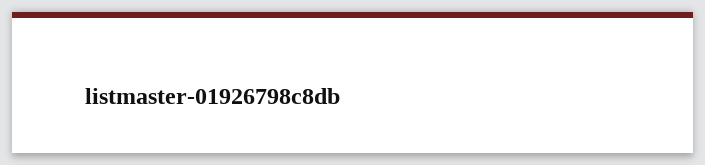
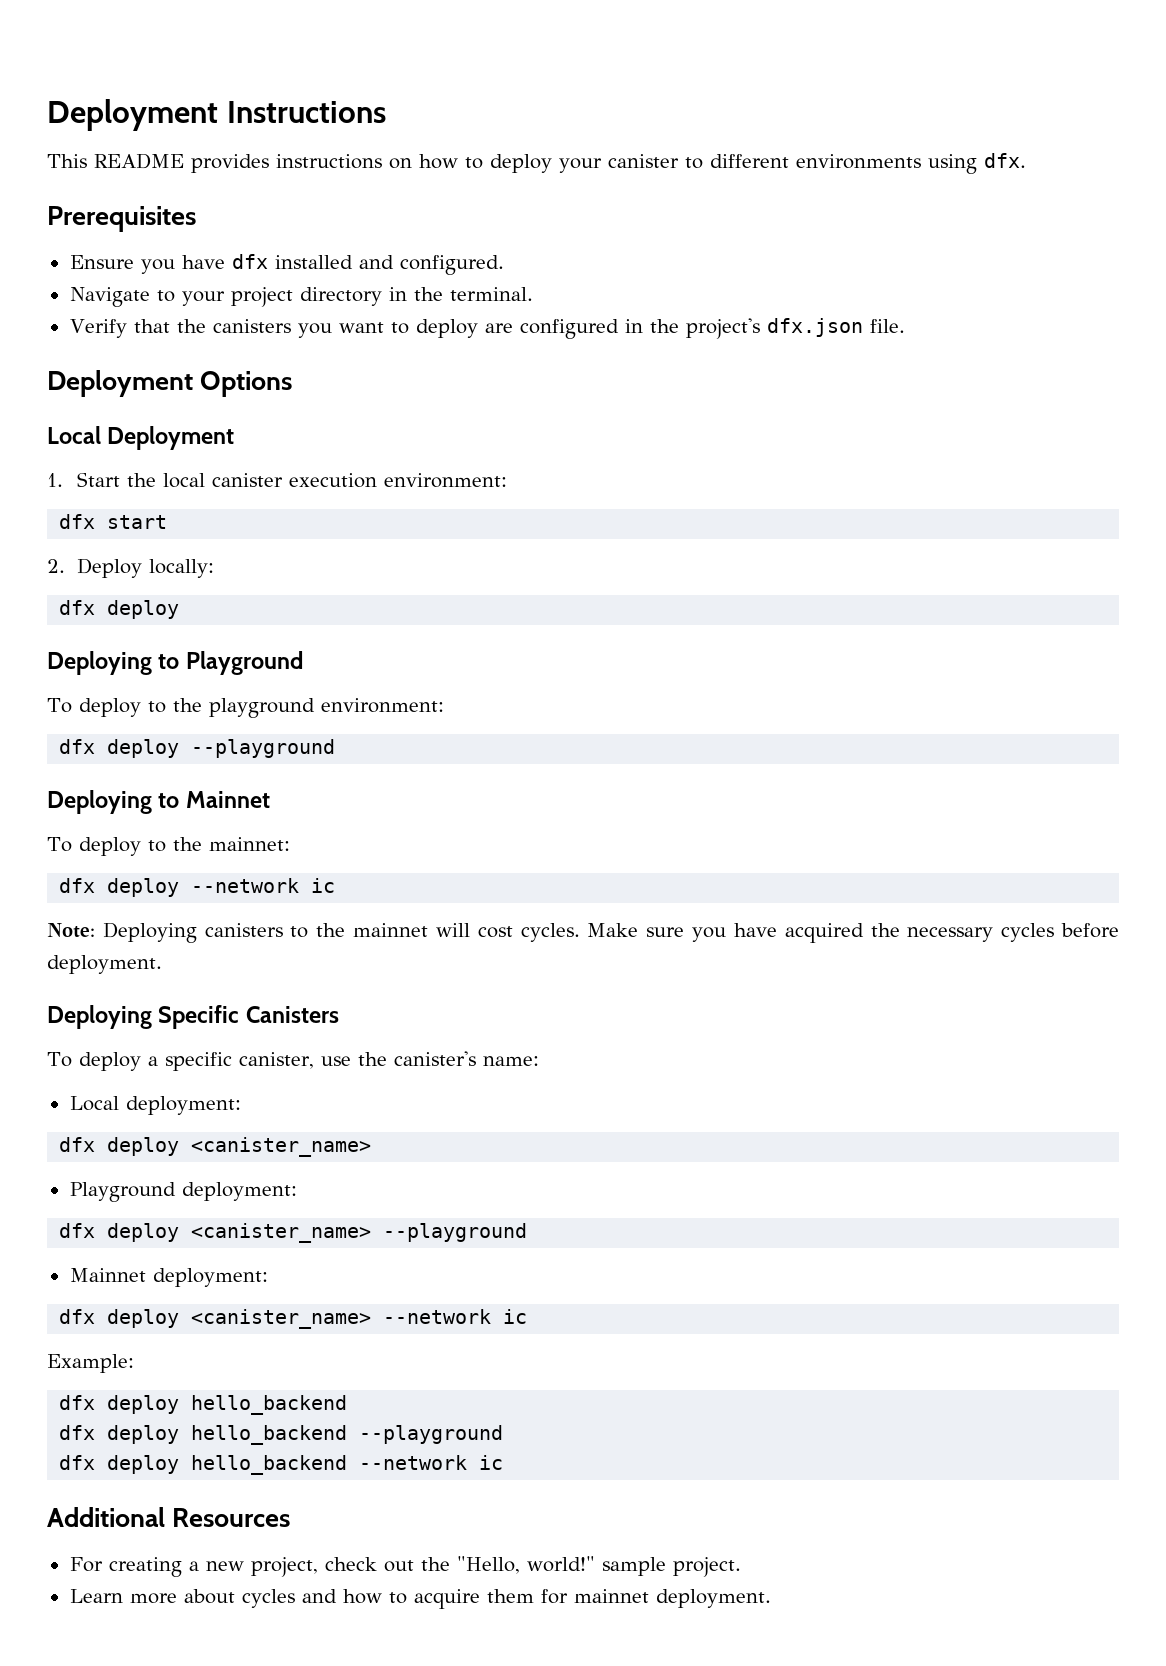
[85,88,340,104] listmaster-01926798c8db -> [47,99,386,131] [47,153,1026,174] [47,206,196,232] [69,254,504,275] [69,287,533,307] [69,318,905,339] [47,370,293,397] [47,426,235,450] [47,472,507,488] [59,514,168,529] [47,558,214,578] [59,600,180,619] [47,651,303,675] [47,698,444,718] [59,739,336,758] [47,790,270,814] [47,837,290,856] [59,878,336,897] [47,922,1120,943] [47,955,162,974] [47,1005,339,1029] [47,1051,539,1071] [69,1096,241,1115] [59,1137,372,1157] [69,1182,297,1202] [59,1223,528,1243] [69,1268,268,1287] [59,1309,528,1329] [47,1354,134,1373] [59,1395,348,1415] [59,1425,504,1445] [59,1455,504,1475] [47,1507,291,1527] [69,1556,741,1577] [69,1589,771,1609] Deployment Instructions // This README provides instructions on how to deploy your canister to different environments using dfx. // Prerequisites // Ensure you have dfx installed and configured. // Navigate to your project directory in the terminal. // Verify that the canisters you want to deploy are configured in the project's dfx.json file. // Deployment Options // Local Deployment // 1. Start the local canister execution environment: // dfx start // 2. Deploy locally: // dfx deploy // Deploying to Playground // To deploy to the playground environment: // dfx deploy --playground // Deploying to Mainnet // To deploy to the mainnet: // dfx deploy --network ic // Note: Deploying canisters to the mainnet will cost cycles. Make sure you have acquired the necessary cycles before deployment. // Deploying Specific Canisters // To deploy a specific canister, use the canister's name: // Local deployment: // dfx deploy <canister_name> // Playground deployment: // dfx deploy <canister_name> --playground // Mainnet deployment: // dfx deploy <canister_name> --network ic // Example: // dfx deploy hello_backend // dfx deploy hello_backend --playground // dfx deploy hello_backend --network ic // Additional Resources // For creating a new project, check out the "Hello, world!" sample project. // Learn more about cycles and how to acquire them for mainnet deployment.

